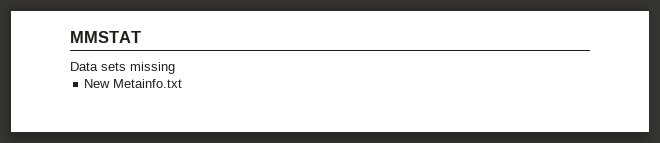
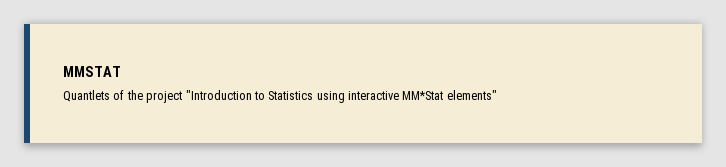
[70,62,175,74] [84,79,183,88] Data sets missing // New Metainfo.txt -> [63,90,497,103] Quantlets of the project "Introduction to Statistics using interactive MM*Stat elements"

